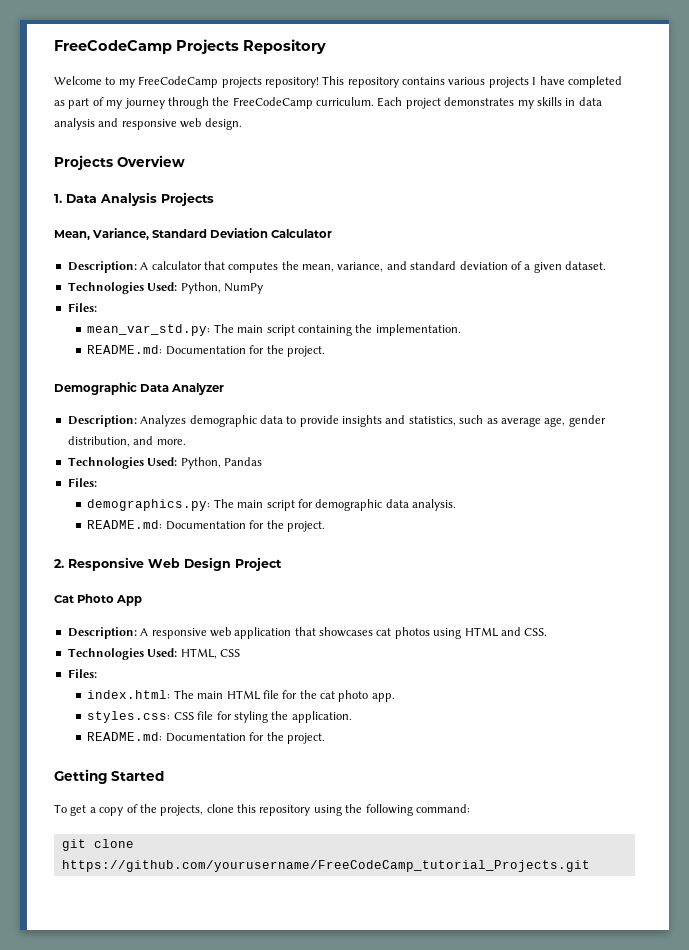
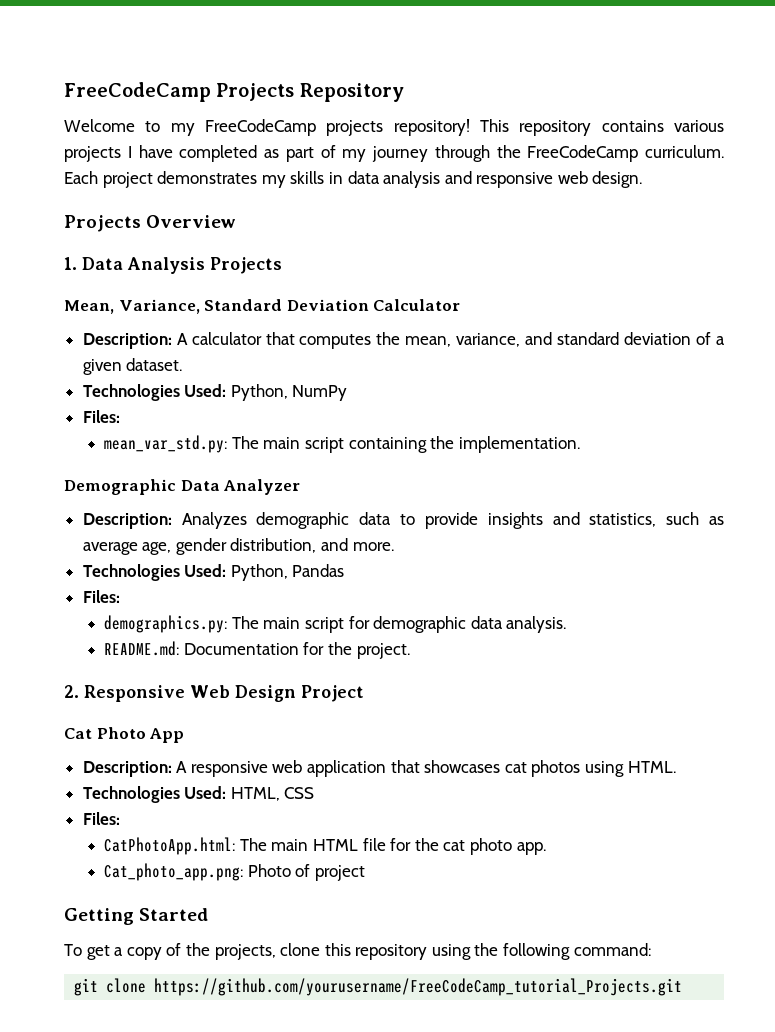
[87,345,325,357] // README.md: Documentation for the project. -> (580, 444) none
[464,627,548,637] HTML and CSS. -> [627,761,676,773] HTML.
[87,690,171,699] index.html: -> [104,837,236,855] CatPhotoApp.html:
[87,711,352,723] [87,732,325,744] styles.css: CSS file for styling the application. // README.md: Documentation for the project. -> [104,863,366,881] Cat_photo_app.png: Photo of project

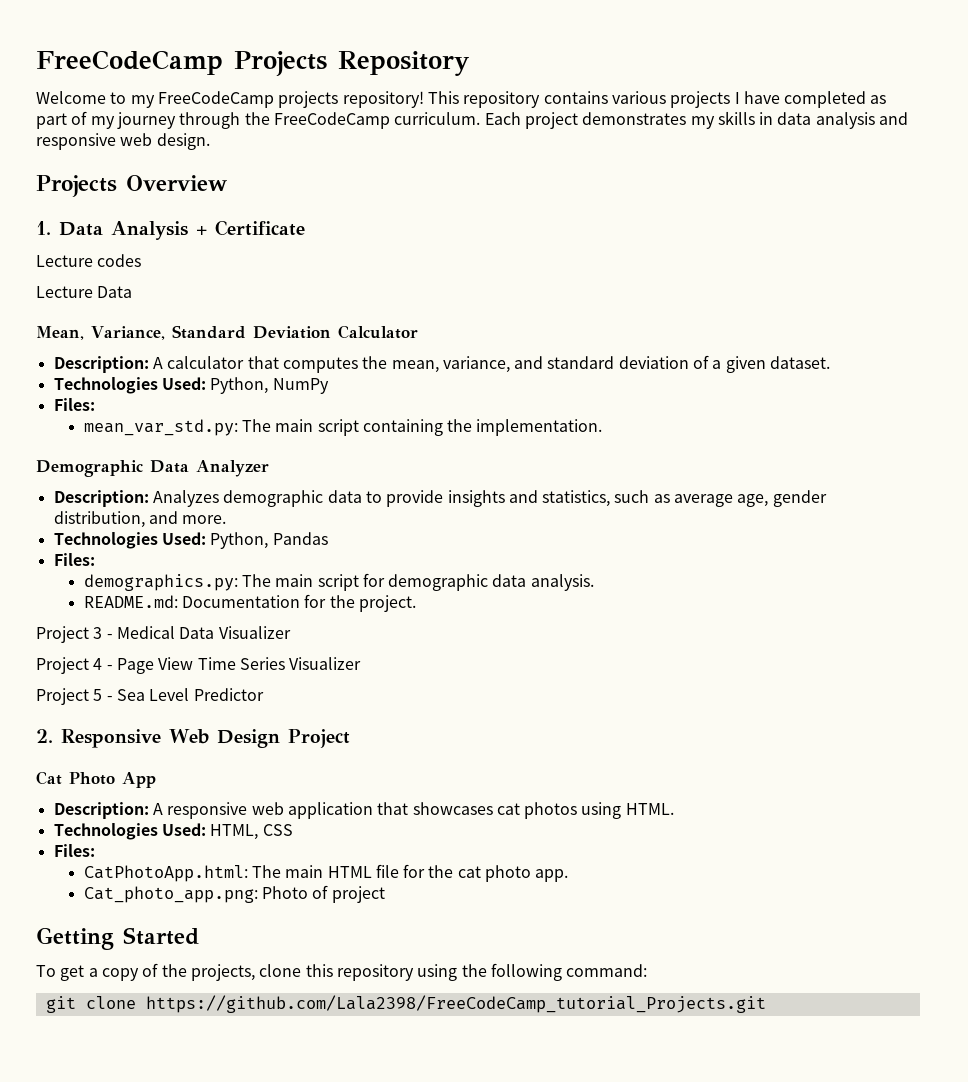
[210,257,282,274] Projects -> [196,220,305,236] [36,254,142,267] [36,286,133,298] + Certificate // Lecture codes // Lecture Data
(410, 651) none -> [36,626,291,643] [36,657,362,674] [36,688,264,705] // Project 3 - Medical Data Visualizer // Project 4 - Page View Time Series Visualizer // Project 5 - Sea Level Predictor
[154,978,683,996] https://github.com/yourusername/FreeCodeCamp_tutorial_Projects.git -> [145,995,766,1013] https://github.com/Lala2398/FreeCodeCamp_tutorial_Projects.git

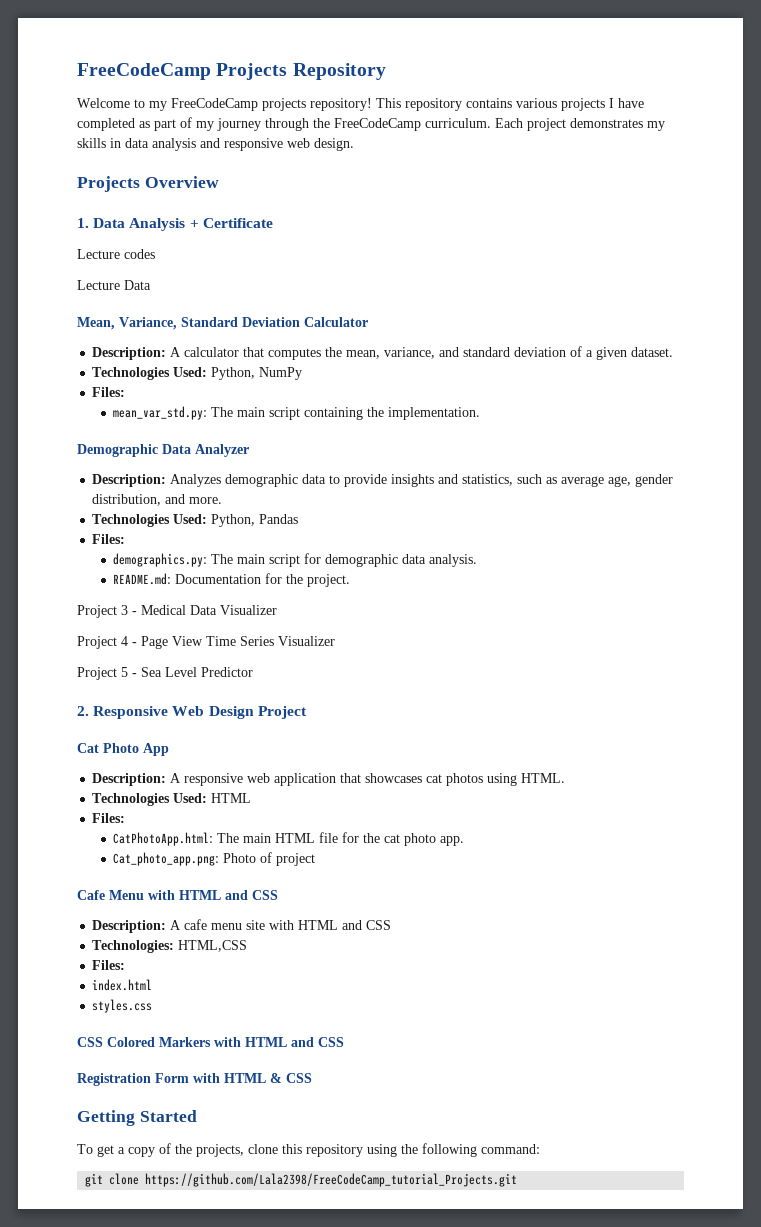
[210,824,293,840] HTML, CSS -> [211,793,252,803] HTML
(385, 894) none -> [77,890,278,900] [92,919,392,933] [92,940,248,953] [92,960,126,970] [92,979,153,991] [92,999,153,1013] [77,1037,344,1047] [77,1073,312,1086] // Cafe Menu with HTML and CSS // Description: A cafe menu site with HTML and CSS // Technologies: HTML,CSS // Files: // index.html // styles.css // CSS Colored Markers with HTML and CSS // Registration Form with HTML & CSS

